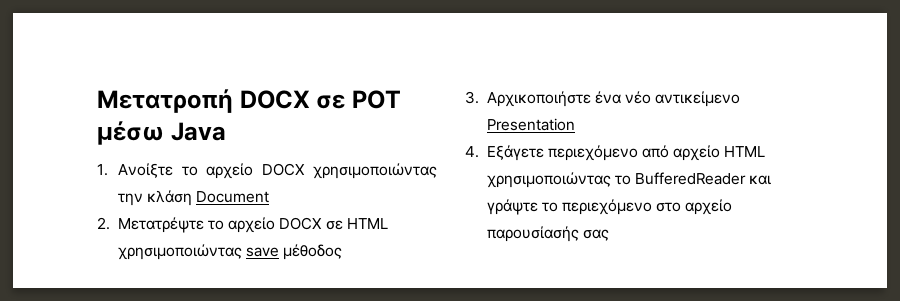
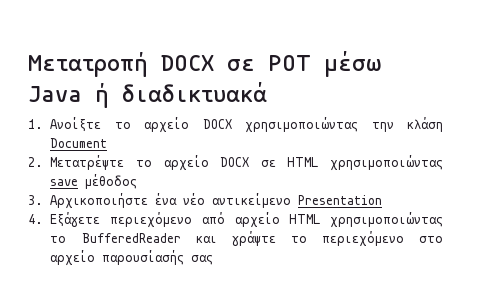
(226, 131) none -> [95,82,267,108] ή διαδικτυακά

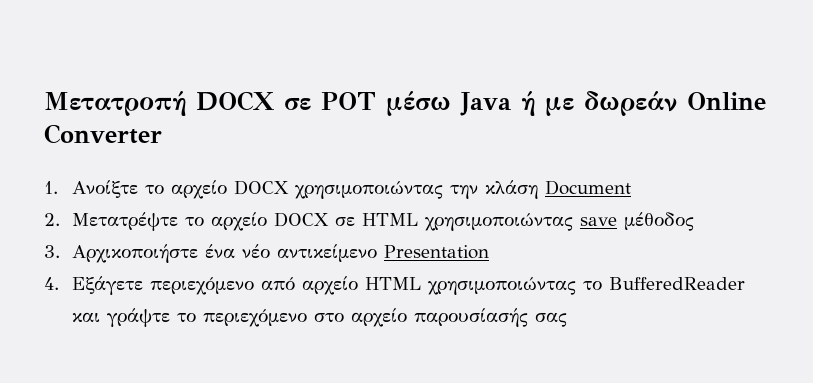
[122,82,267,102] διαδικτυακά -> [544,91,766,116] [44,124,162,144] με δωρεάν Online Converter

